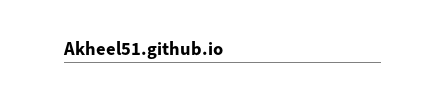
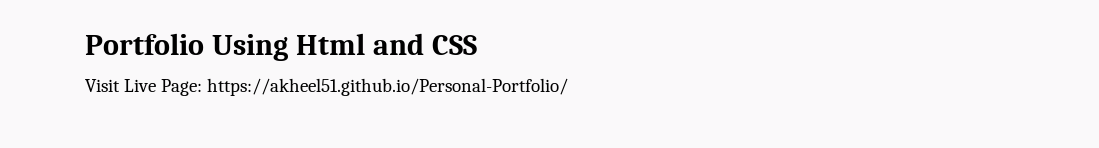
[63,41,223,59] Akheel51.github.io -> [85,33,477,61] [85,78,569,96] Portfolio Using Html and CSS // Visit Live Page: https://akheel51.github.io/Personal-Portfolio/

